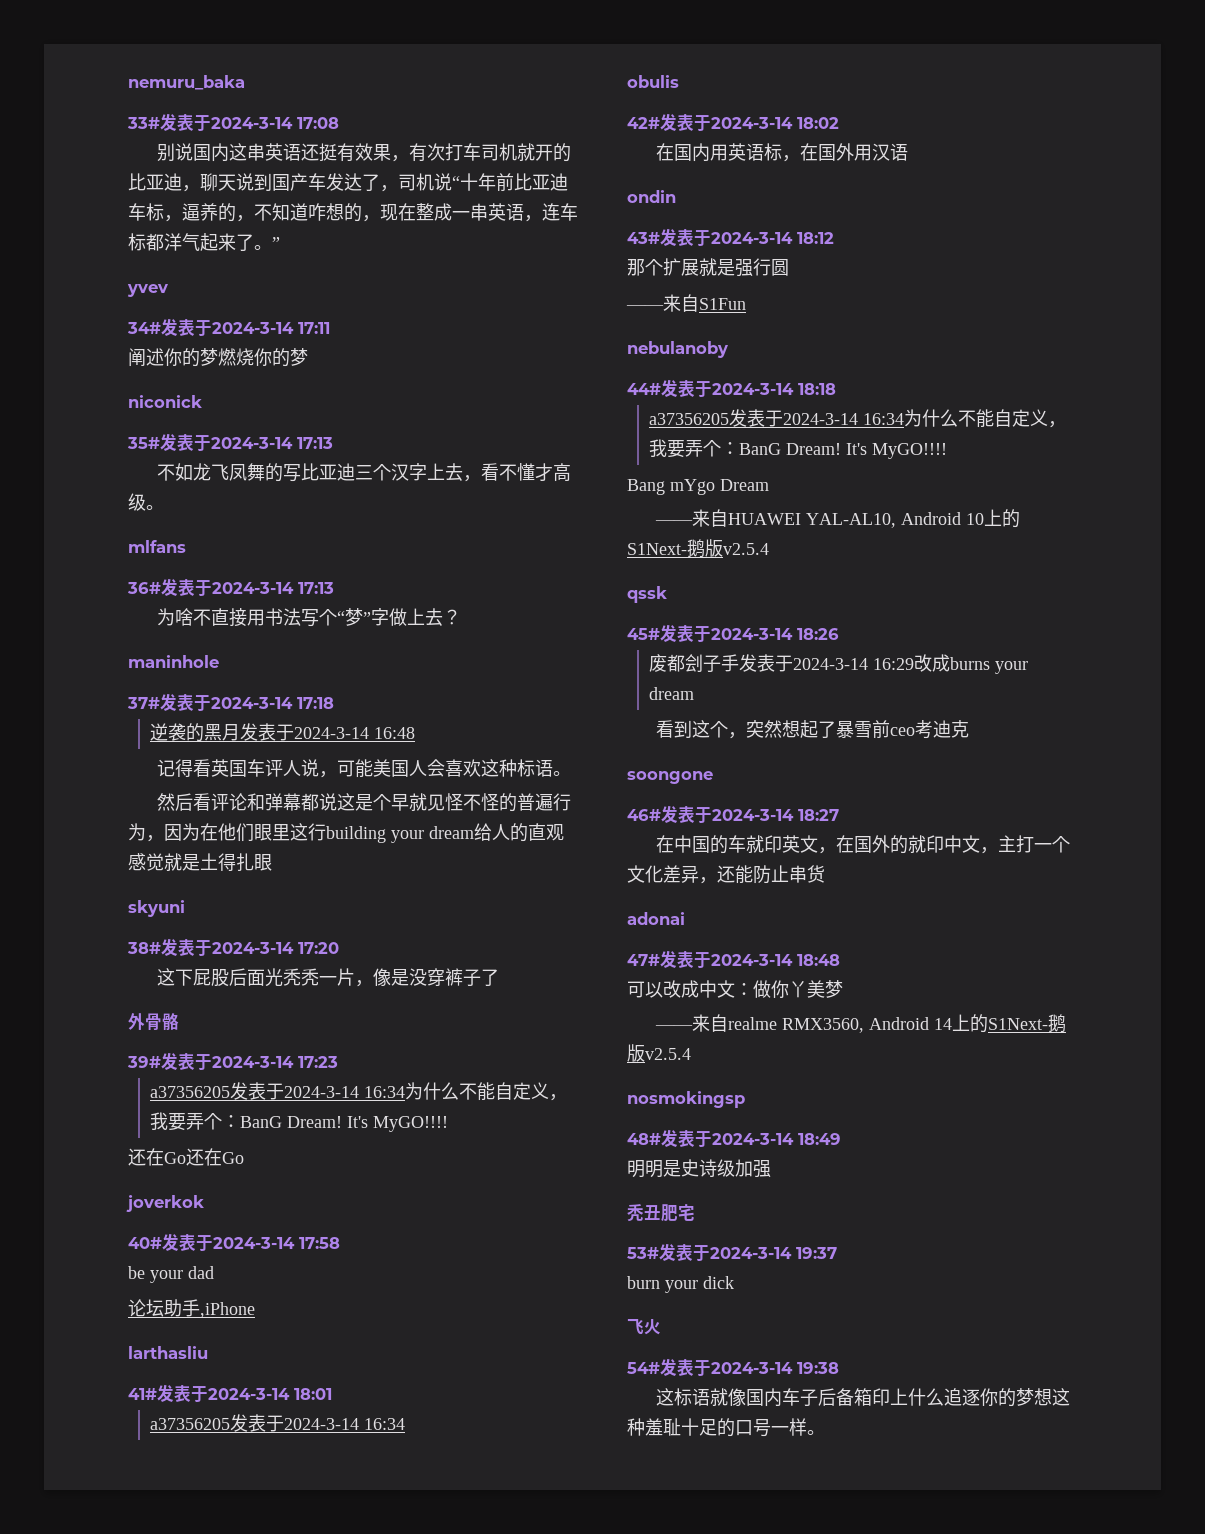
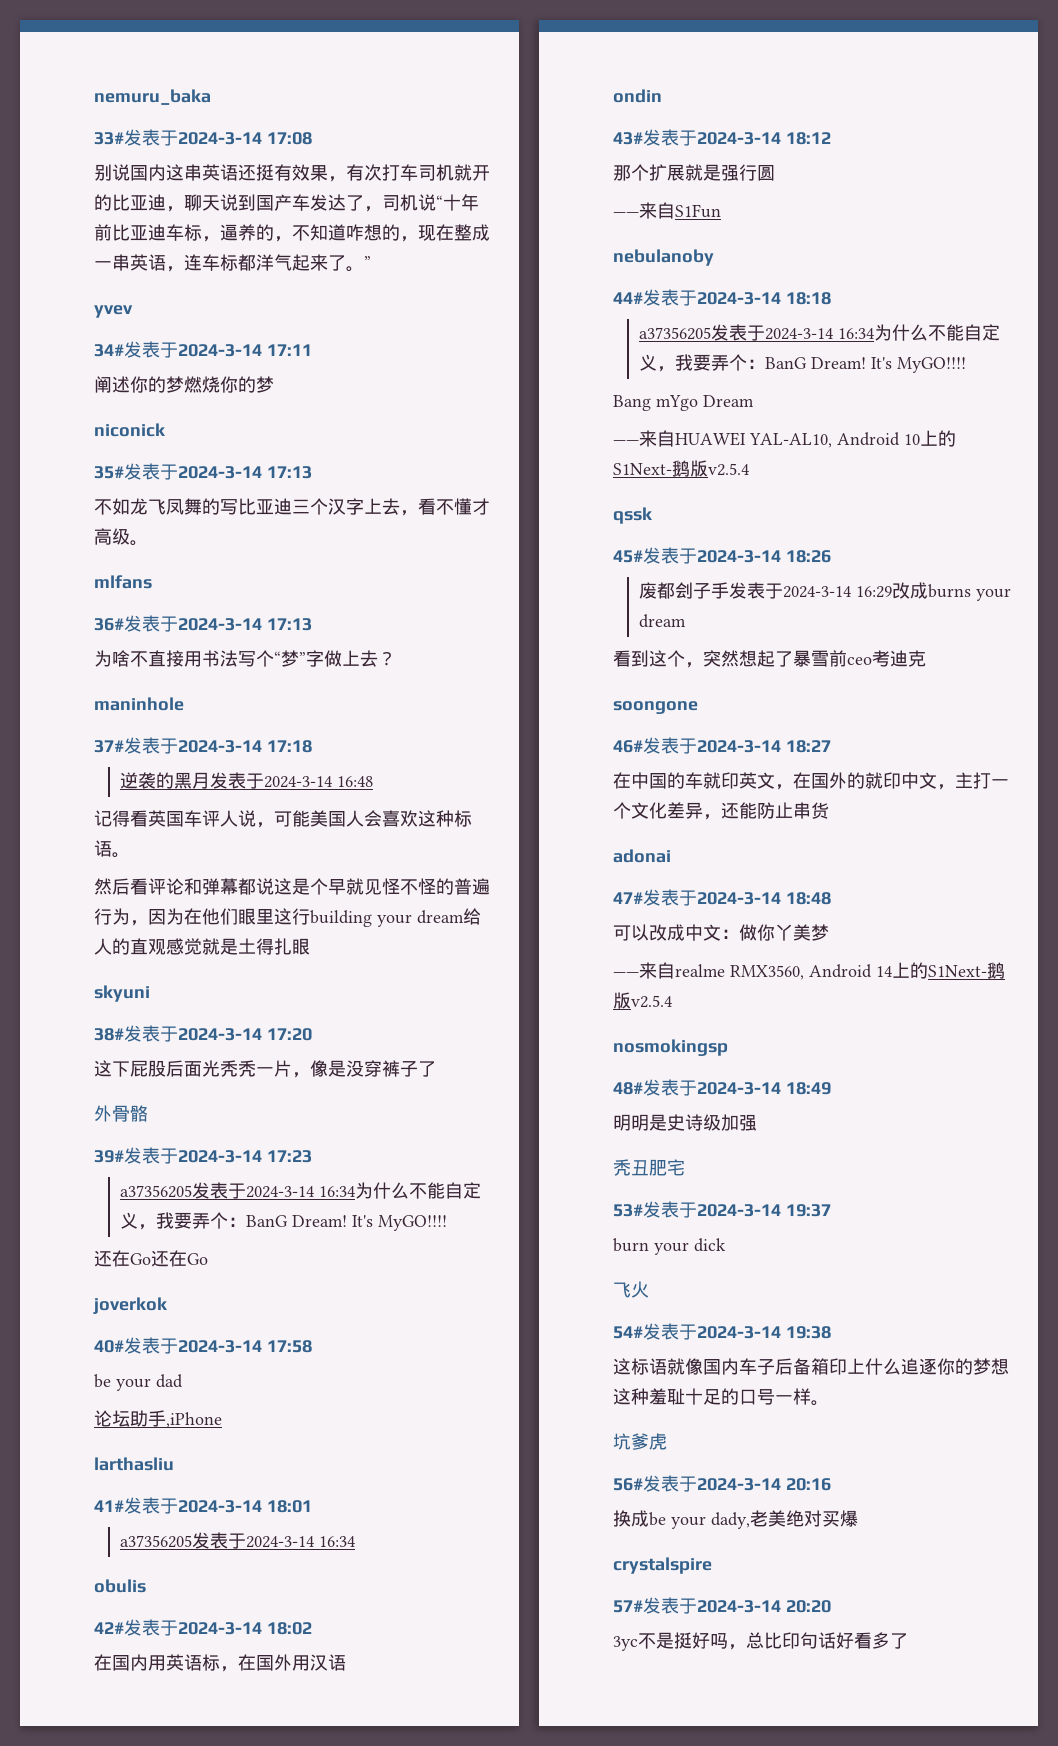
(825, 1432) none -> [613,1433,667,1450] [613,1475,831,1492] [613,1510,858,1529] [613,1557,712,1574] [613,1597,831,1614] [613,1632,908,1651] // 坑爹虎 // 56#发表于2024-3-14 20:16 // 换成be your dady,老美绝对买爆 // crystalspire // 57#发表于2024-3-14 20:20 // 3yc不是挺好吗，总比印句话好看多了

